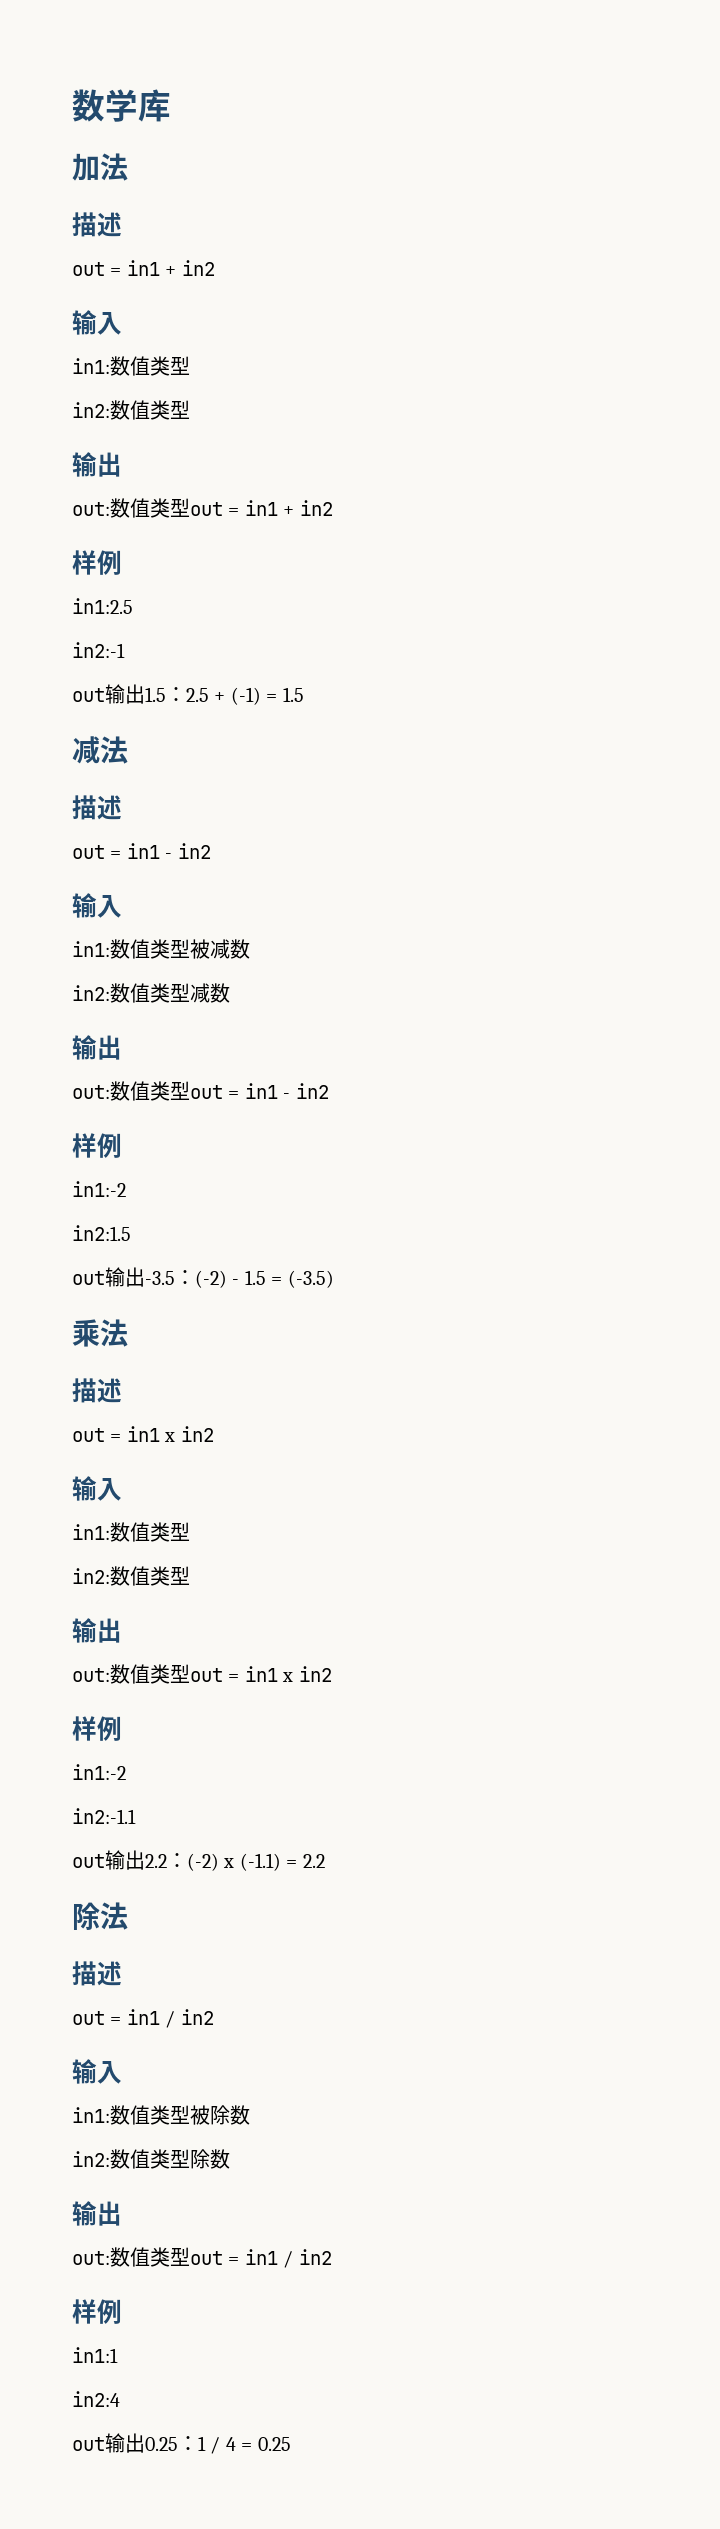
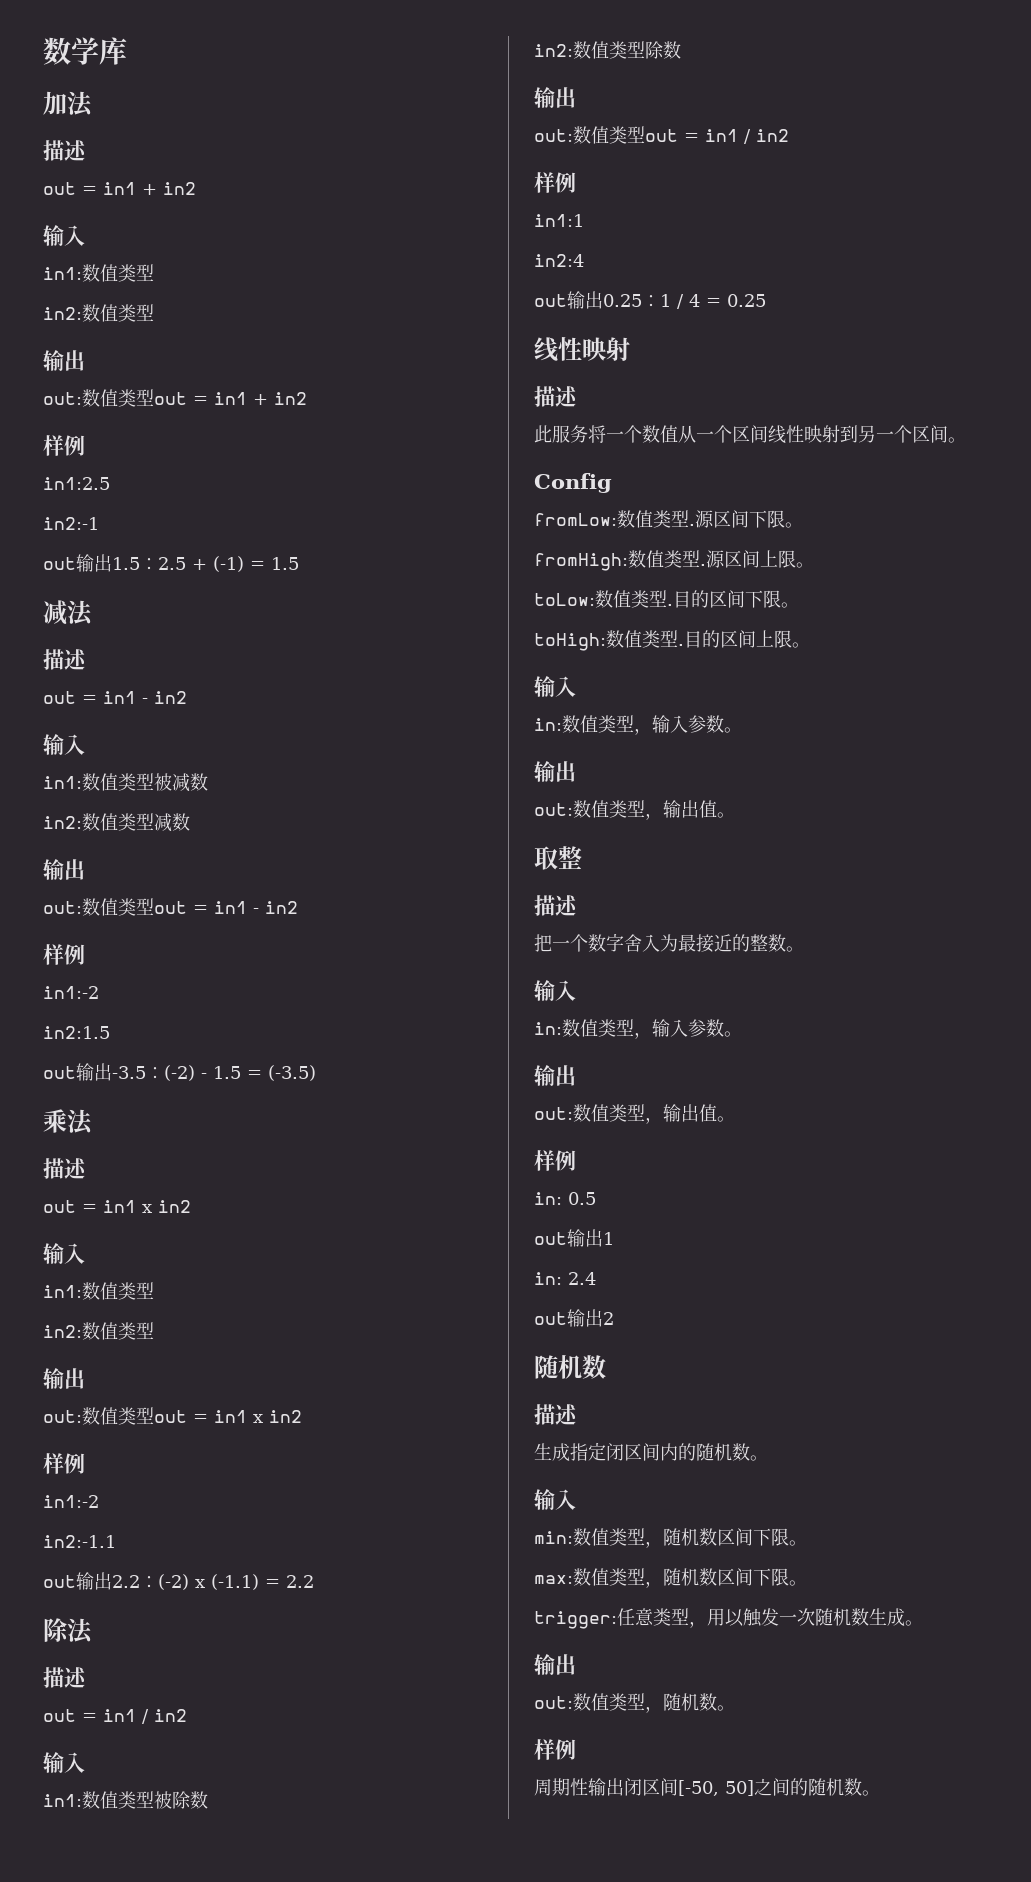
(291, 2444) none -> [534,337,630,362] [534,386,578,407] [534,425,966,444] [534,473,612,493] [534,510,803,528] [534,550,814,571] [534,590,799,608] [534,630,810,651] [534,676,576,697] [534,715,742,735] [534,761,576,782] [534,800,735,820] [534,846,582,870] [534,895,578,916] [534,933,804,953] [534,980,576,1001] [534,1019,742,1039] [534,1065,576,1086] [534,1104,735,1124] [534,1150,576,1171] [534,1192,596,1205] [534,1229,614,1247] [534,1272,596,1285] [534,1309,614,1327] [534,1355,606,1379] [534,1404,578,1425] [534,1442,768,1461] [534,1489,576,1510] [534,1528,807,1548] [534,1568,807,1588] [534,1608,923,1629] [534,1654,576,1675] [534,1693,735,1713] [534,1739,576,1760] [534,1778,880,1796] // 线性映射 // 描述 // 此服务将一个数值从一个区间线性映射到另一个区间。 // Config // fromLow:数值类型.源区间下限。 // fromHigh:数值类型.源区间上限。 // toLow:数值类型.目的区间下限。 // toHigh:数值类型.目的区间上限。 // 输入 // in:数值类型，输入参数。 // 输出 // out:数值类型，输出值。 // 取整 // 描述 // 把一个数字舍入为最接近的整数。 // 输入 // in:数值类型，输入参数。 // 输出 // out:数值类型，输出值。 // 样例 // in: 0.5 // out输出1 // in: 2.4 // out输出2 // 随机数 // 描述 // 生成指定闭区间内的随机数。 // 输入 // min:数值类型，随机数区间下限。 // max:数值类型，随机数区间下限。 // trigger:任意类型，用以触发一次随机数生成。 // 输出 // out:数值类型，随机数。 // 样例 // 周期性输出闭区间[-50, 50]之间的随机数。

